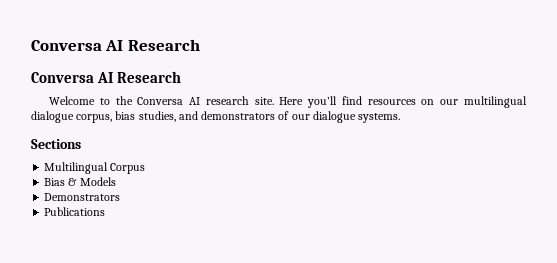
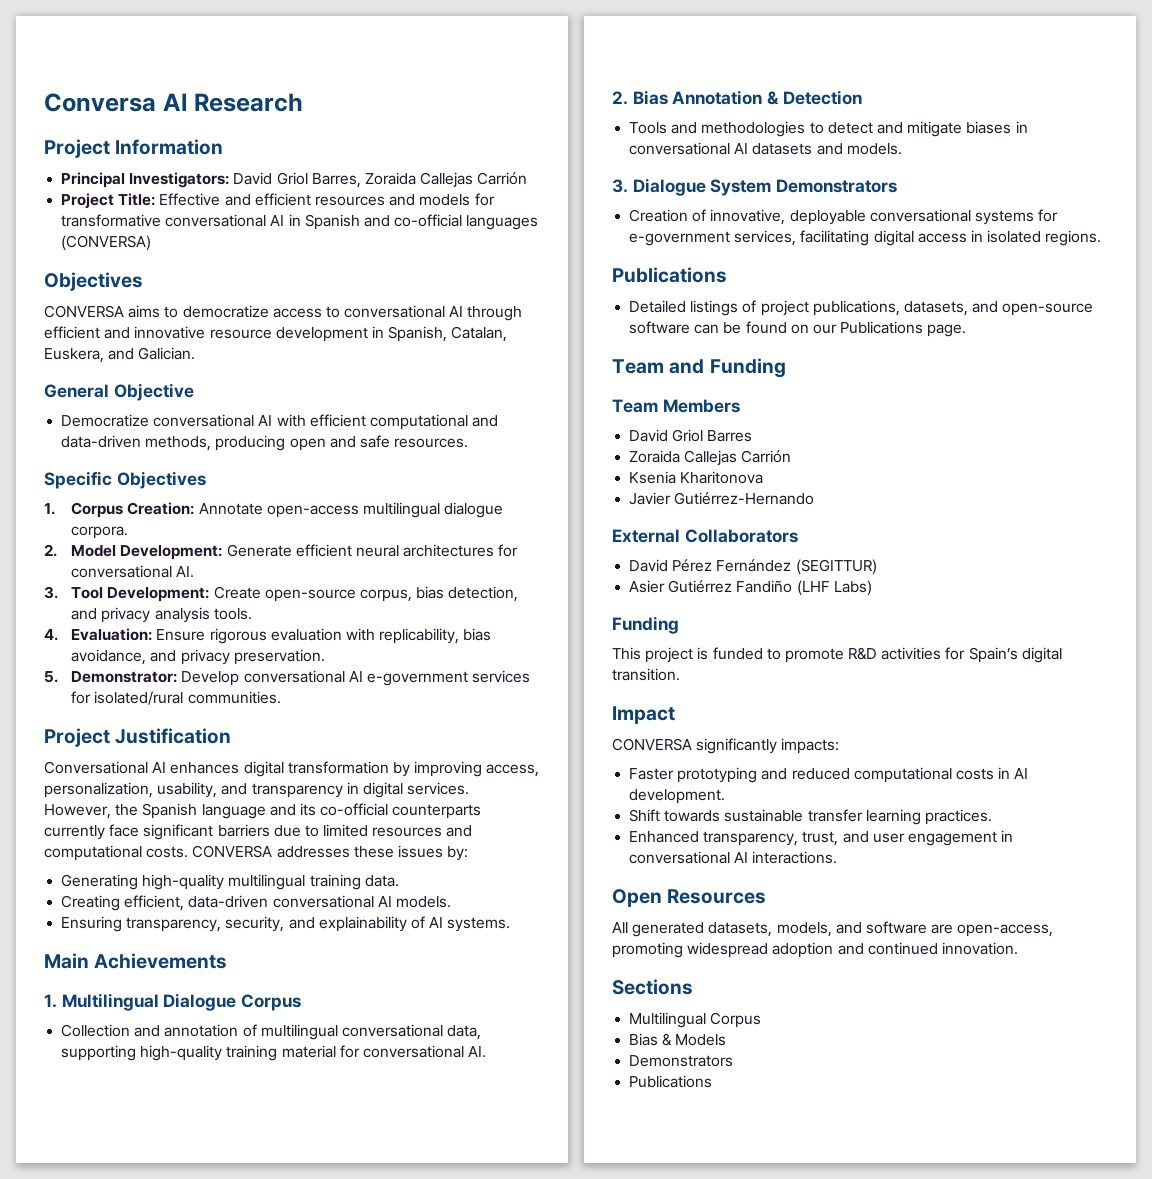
[31,39,200,51] [31,71,182,83] [48,96,527,108] [31,111,401,123] Conversa AI Research // Conversa AI Research // Welcome to the Conversa AI research site. Here you’ll find resources on our multilingual dialogue corpus, bias studies, and demonstrators of our dialogue systems. -> [44,93,304,112] [44,139,224,158] [61,172,528,188] [61,193,495,209] [61,214,539,230] [61,235,152,251] [44,272,143,291] [44,305,523,321] [44,326,508,342] [44,347,196,363] [44,383,194,401] [61,414,499,430] [61,435,469,451] [44,471,206,489] [44,502,504,518] [71,526,129,539] [44,544,519,560] [71,565,195,578] [44,586,519,602] [71,607,252,623] [44,628,492,644] [71,649,325,665] [44,670,531,686] [71,691,281,705] [44,728,232,747] [44,761,540,777] [44,782,470,798] [44,803,482,819] [44,824,473,840] [44,845,469,861] [61,874,399,890] [61,895,451,911] [61,916,511,932] [44,953,228,969] [44,993,302,1011] [61,1024,482,1040] [61,1045,487,1061] [612,90,862,105] [629,121,1028,137] [629,142,902,155] [612,178,898,196] [629,209,1059,225] [629,230,1102,246] [612,267,727,283] [629,300,1094,316] [629,321,967,337] [612,358,786,378] [612,399,740,413] [629,429,753,442] [629,450,792,466] [629,471,764,484] [629,492,815,505] [612,529,798,543] [629,559,877,575] [629,580,872,596] [612,616,679,634] [612,647,1062,663] [612,668,680,681] [612,706,675,724] [612,738,840,754] [629,767,1029,783] [629,789,726,804] [629,809,992,825] [629,830,1014,846] [629,851,838,864] [612,889,767,907] [612,921,1054,937] [612,942,1018,958] Conversa AI Research // Project Information // Principal Investigators: David Griol Barres, Zoraida Callejas Carrión // Project Title: Effective and efficient resources and models for transformative conversational AI in Spanish and co-official languages (CONVERSA) // Objectives // CONVERSA aims to democratize access to conversational AI through efficient and innovative resource development in Spanish, Catalan, Euskera, and Galician. // General Objective // Democratize conversational AI with efficient computational and data-driven methods, producing open and safe resources. // Specific Objectives // 1. Corpus Creation: Annotate open-access multilingual dialogue corpora. // 2. Model Development: Generate efficient neural architectures for conversational AI. // 3. Tool Development: Create open-source corpus, bias detection, and privacy analysis tools. // 4. Evaluation: Ensure rigorous evaluation with replicability, bias avoidance, and privacy preservation. // 5. Demonstrator: Develop conversational AI e-government services for isolated/rural communities. // Project Justification // Conversational AI enhances digital transformation by improving access, personalization, usability, and transparency in digital services. However, the Spanish language and its co-official counterparts currently face significant barriers due to limited resources and computational costs. CONVERSA addresses these issues by: // Generating high-quality multilingual training data. // Creating efficient, data-driven conversational AI models. // Ensuring transparency, security, and explainability of AI systems. // Main Achievements // 1. Multilingual Dialogue Corpus // Collection and annotation of multilingual conversational data, supporting high-quality training material for conversational AI. // 2. Bias Annotation & Detection // Tools and methodologies to detect and mitigate biases in conversational AI datasets and models. // 3. Dialogue System Demonstrators // Creation of innovative, deployable conversational systems for e-government services, facilitating digital access in isolated regions. // Publications // Detailed listings of project publications, datasets, and open-source software can be found on our Publications page. // Team and Funding // Team Members // David Griol Barres // Zoraida Callejas Carrión // Ksenia Kharitonova // Javier Gutiérrez-Hernando // External Collaborators // David Pérez Fernández (SEGITTUR) // Asier Gutiérrez Fandiño (LHF Labs) // Funding // This project is funded to promote R&D activities for Spain’s digital transition. // Impact // CONVERSA significantly impacts: // Faster prototyping and reduced computational costs in AI development. // Shift towards sustainable transfer learning practices. // Enhanced transparency, trust, and user engagement in conversational AI interactions. // Open Resources // All generated datasets, models, and software are open-access, promoting widespread adoption and continued innovation.

